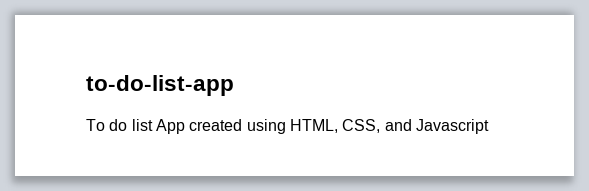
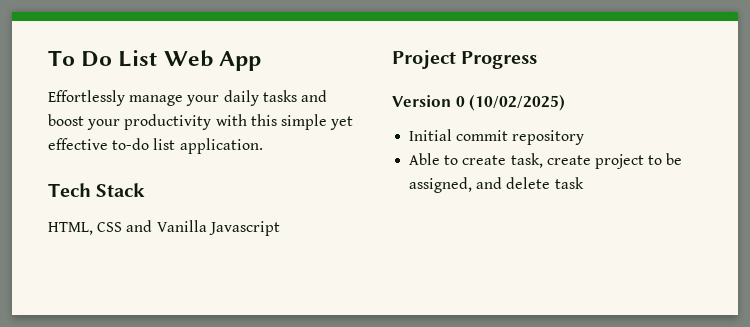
[86,75,234,96] [86,119,489,134] to-do-list-app // To do list App created using HTML, CSS, and Javascript -> [48,50,261,71] [48,90,327,106] [48,114,354,130] [48,138,263,154] [48,183,146,197] [48,220,280,236] [392,50,538,69] [392,94,566,111] [409,129,585,145] [409,153,683,169] [409,177,584,193] To Do List Web App // Effortlessly manage your daily tasks and boost your productivity with this simple yet effective to-do list application. // Tech Stack // HTML, CSS and Vanilla Javascript // Project Progress // Version 0 (10/02/2025) // Initial commit repository // Able to create task, create project to be assigned, and delete task

